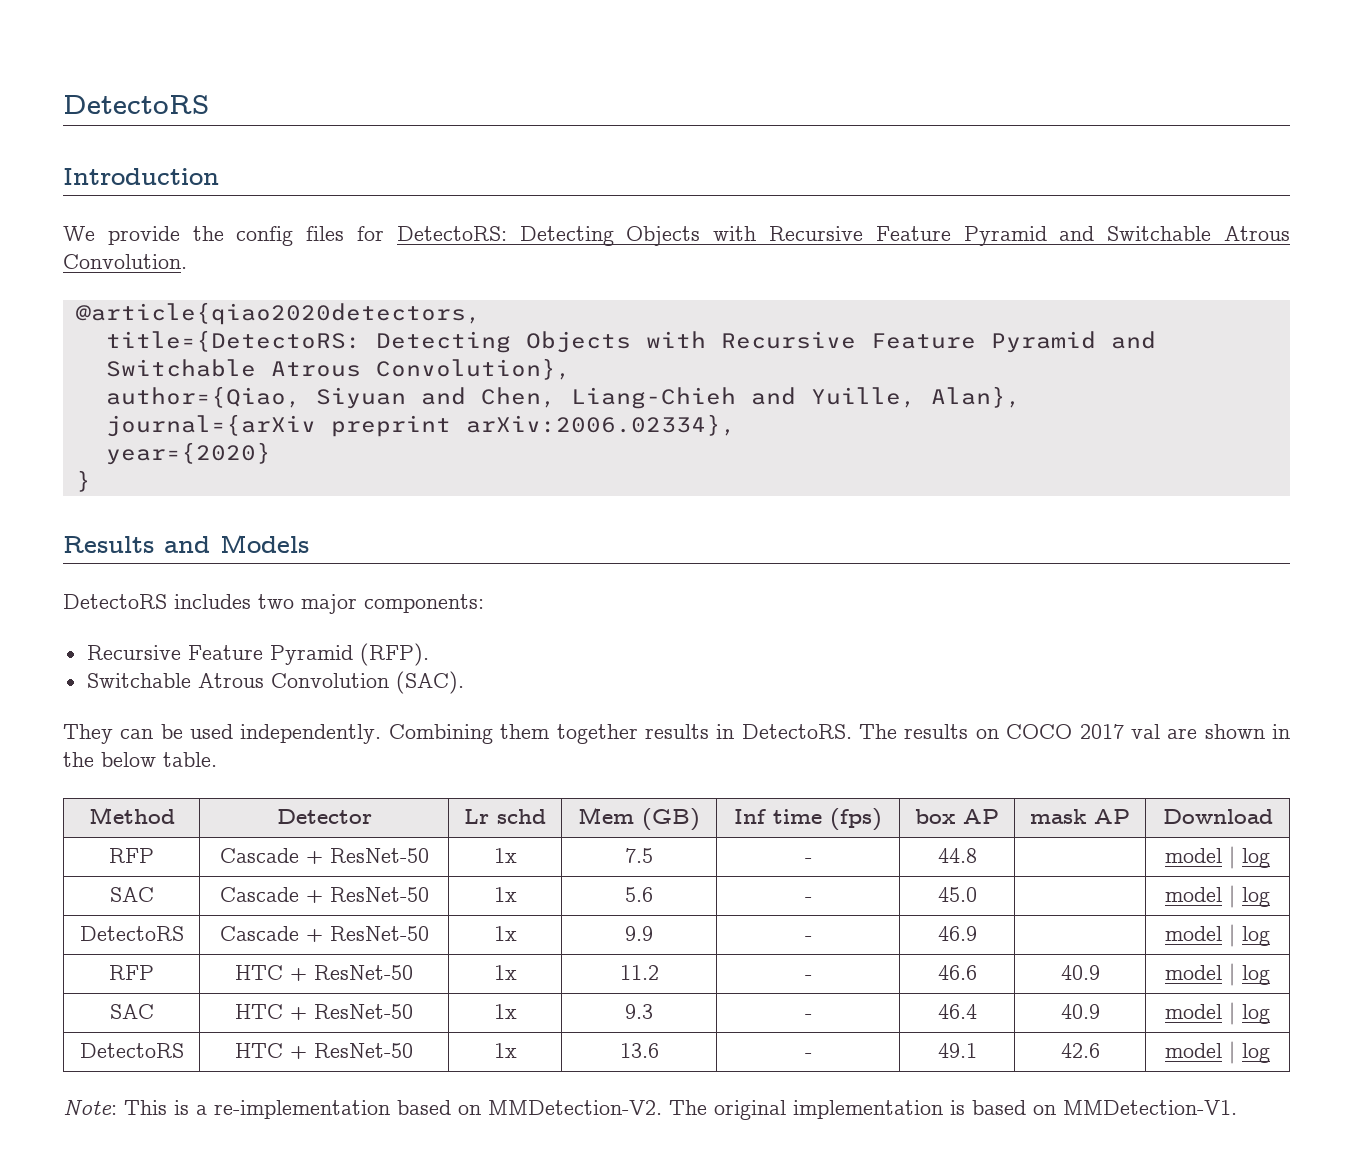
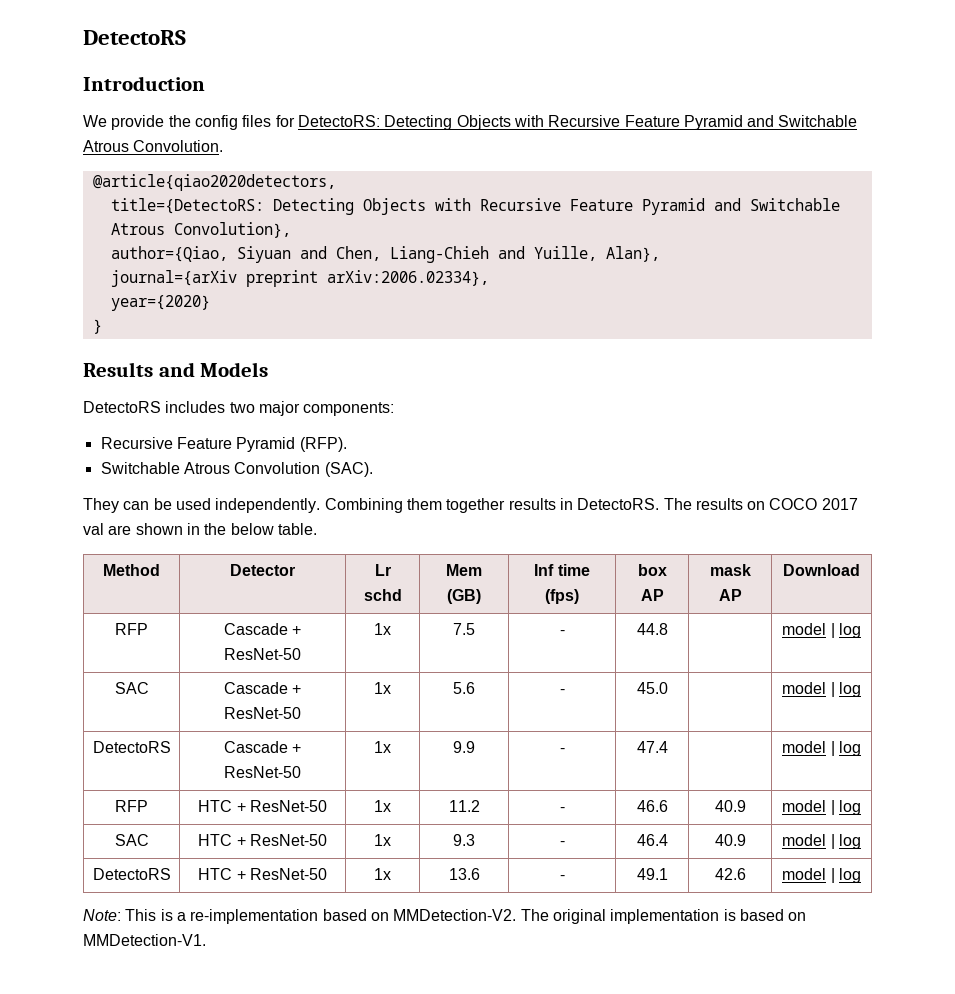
[937,926,977,941] 46.9 -> [636,741,668,753] 47.4

